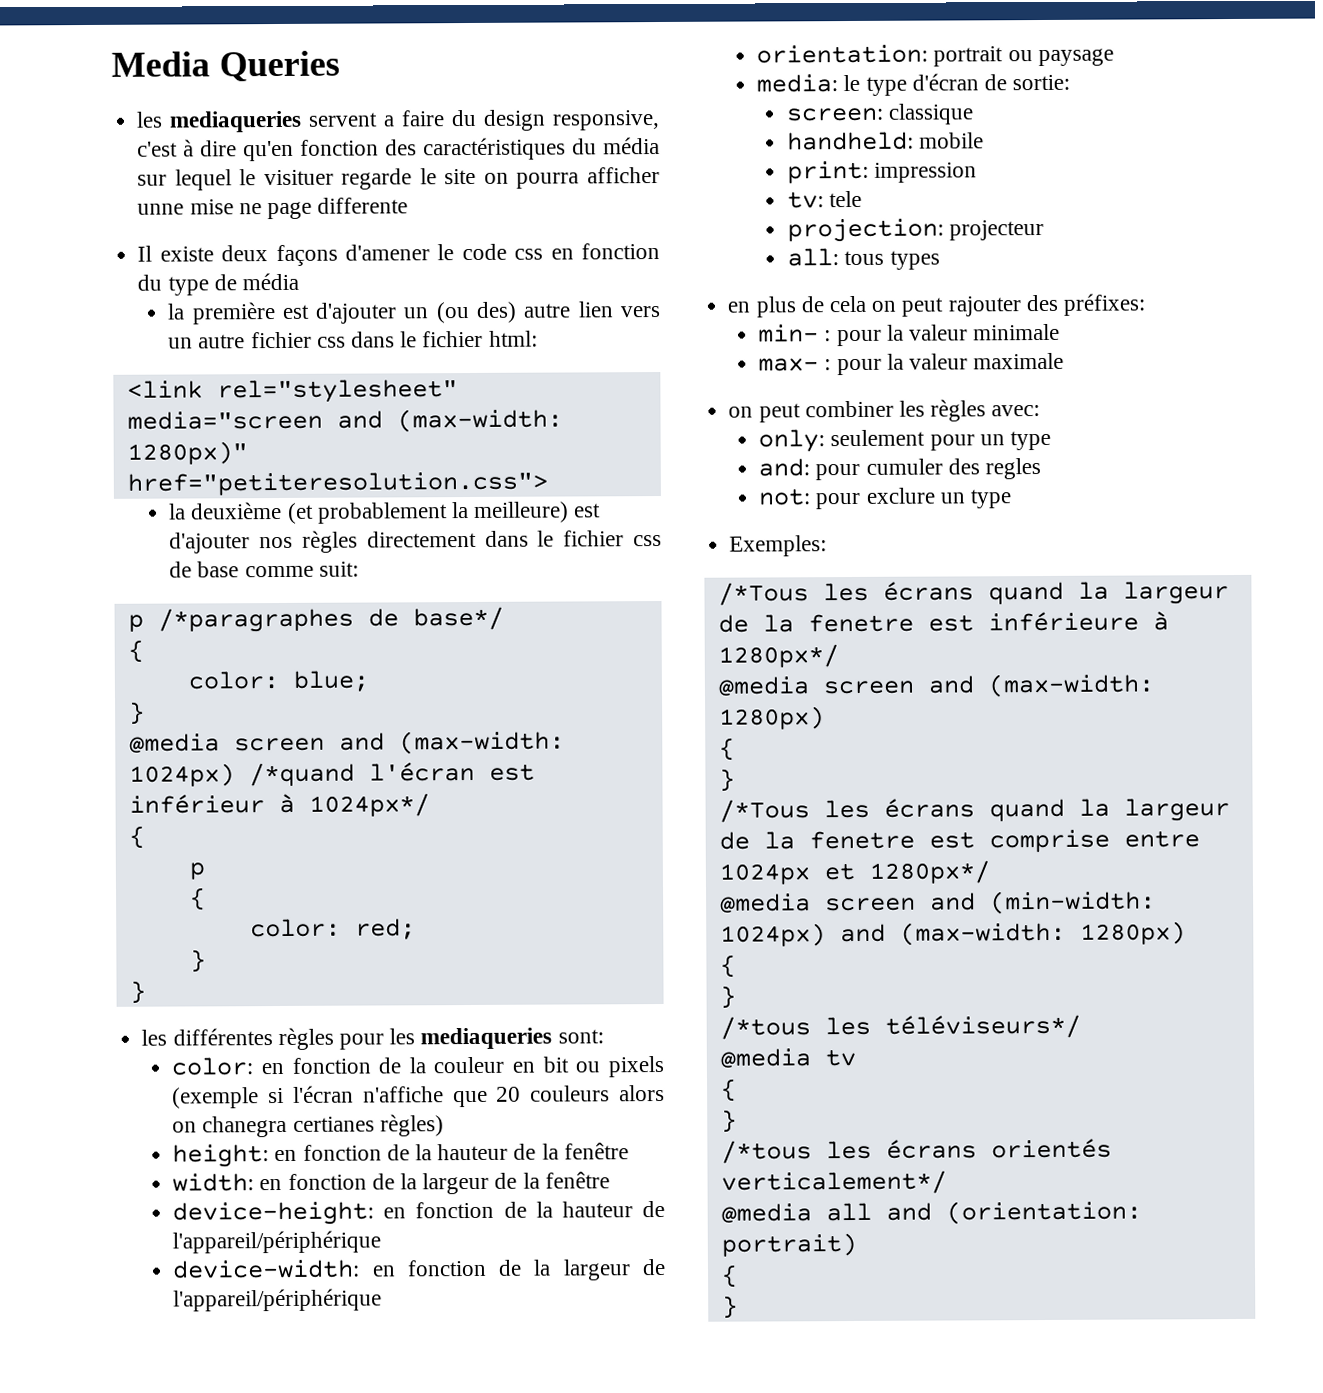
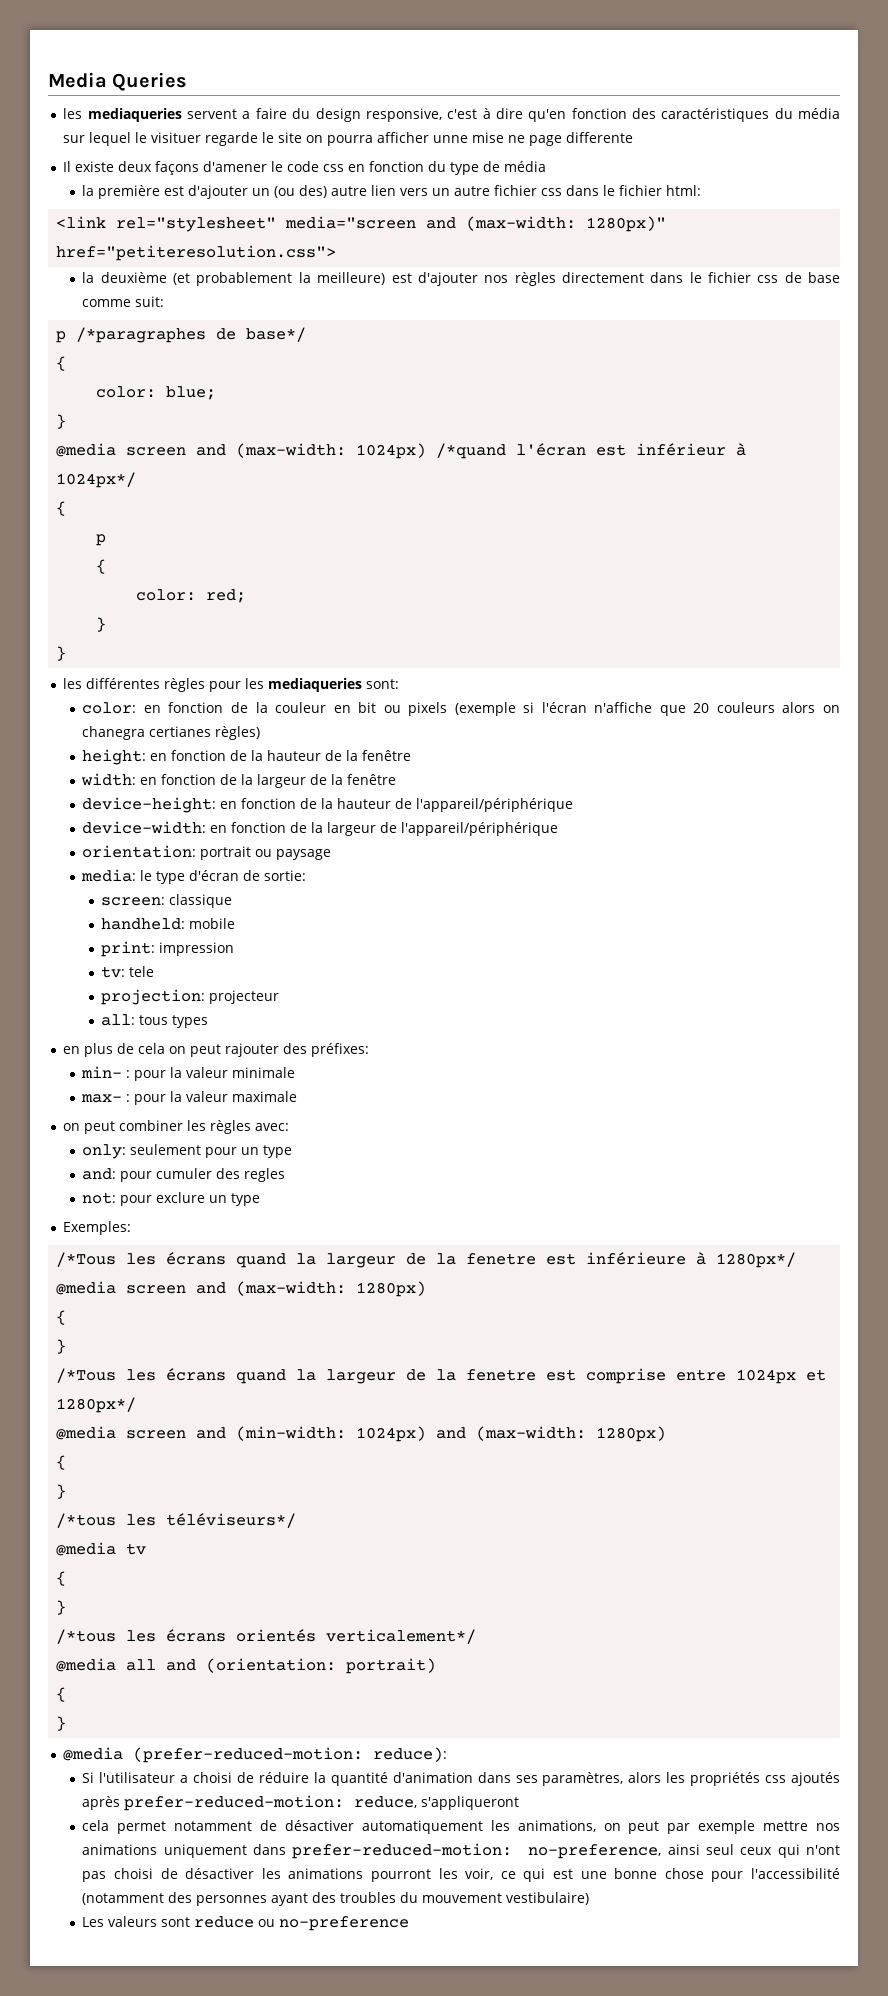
(738, 1307) none -> [63,1747,448,1763] [82,1772,840,1786] [82,1795,520,1811] [82,1820,841,1834] [82,1843,841,1859] [82,1868,840,1882] [82,1892,590,1906] [82,1916,410,1931] // @media (prefer-reduced-motion: reduce): // Si l'utilisateur a choisi de réduire la quantité d'animation dans ses paramètres, alors les propriétés css ajoutés après prefer-reduced-motion: reduce, s'appliqueront // cela permet notamment de désactiver automatiquement les animations, on peut par exemple mettre nos animations uniquement dans prefer-reduced-motion: no-preference, ainsi seul ceux qui n'ont pas choisi de désactiver les animations pourront les voir, ce qui est une bonne chose pour l'accessibilité (notamment des personnes ayant des troubles du mouvement vestibulaire) // Les valeurs sont reduce ou no-preference

